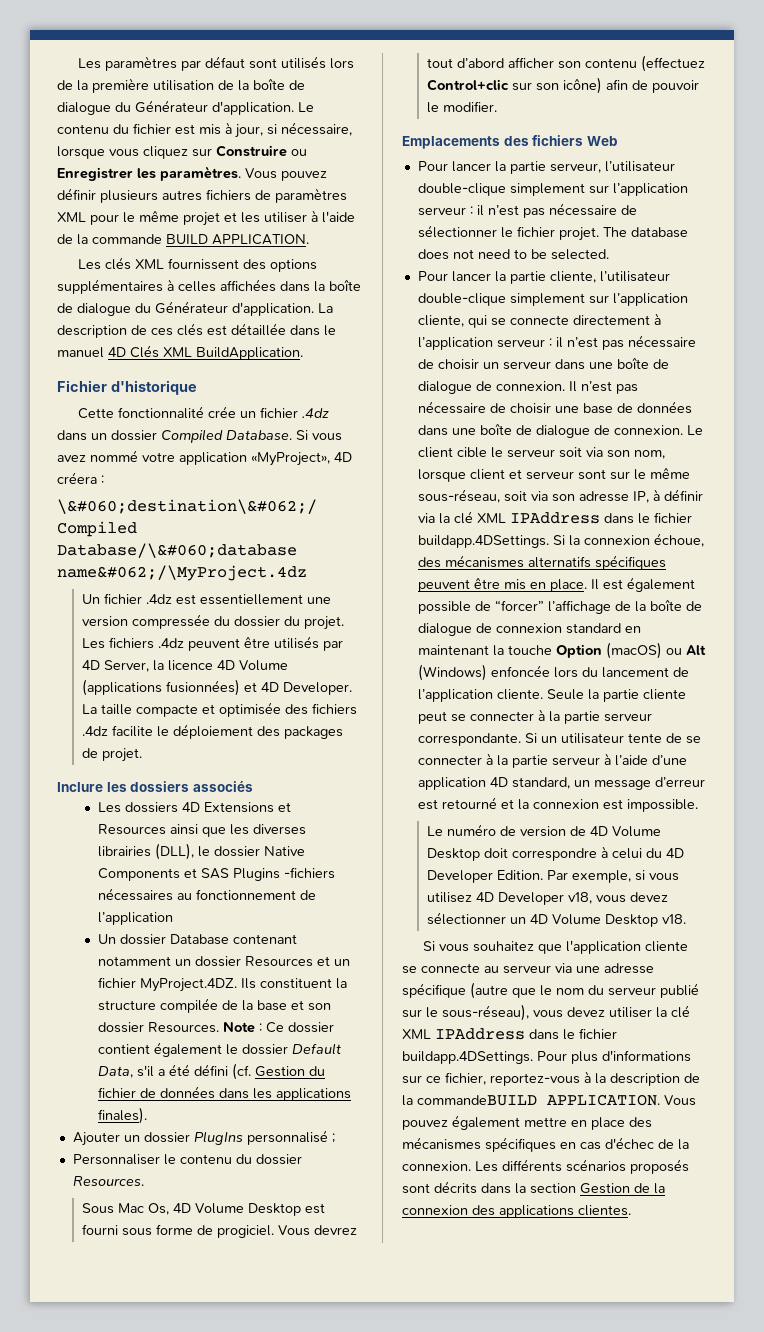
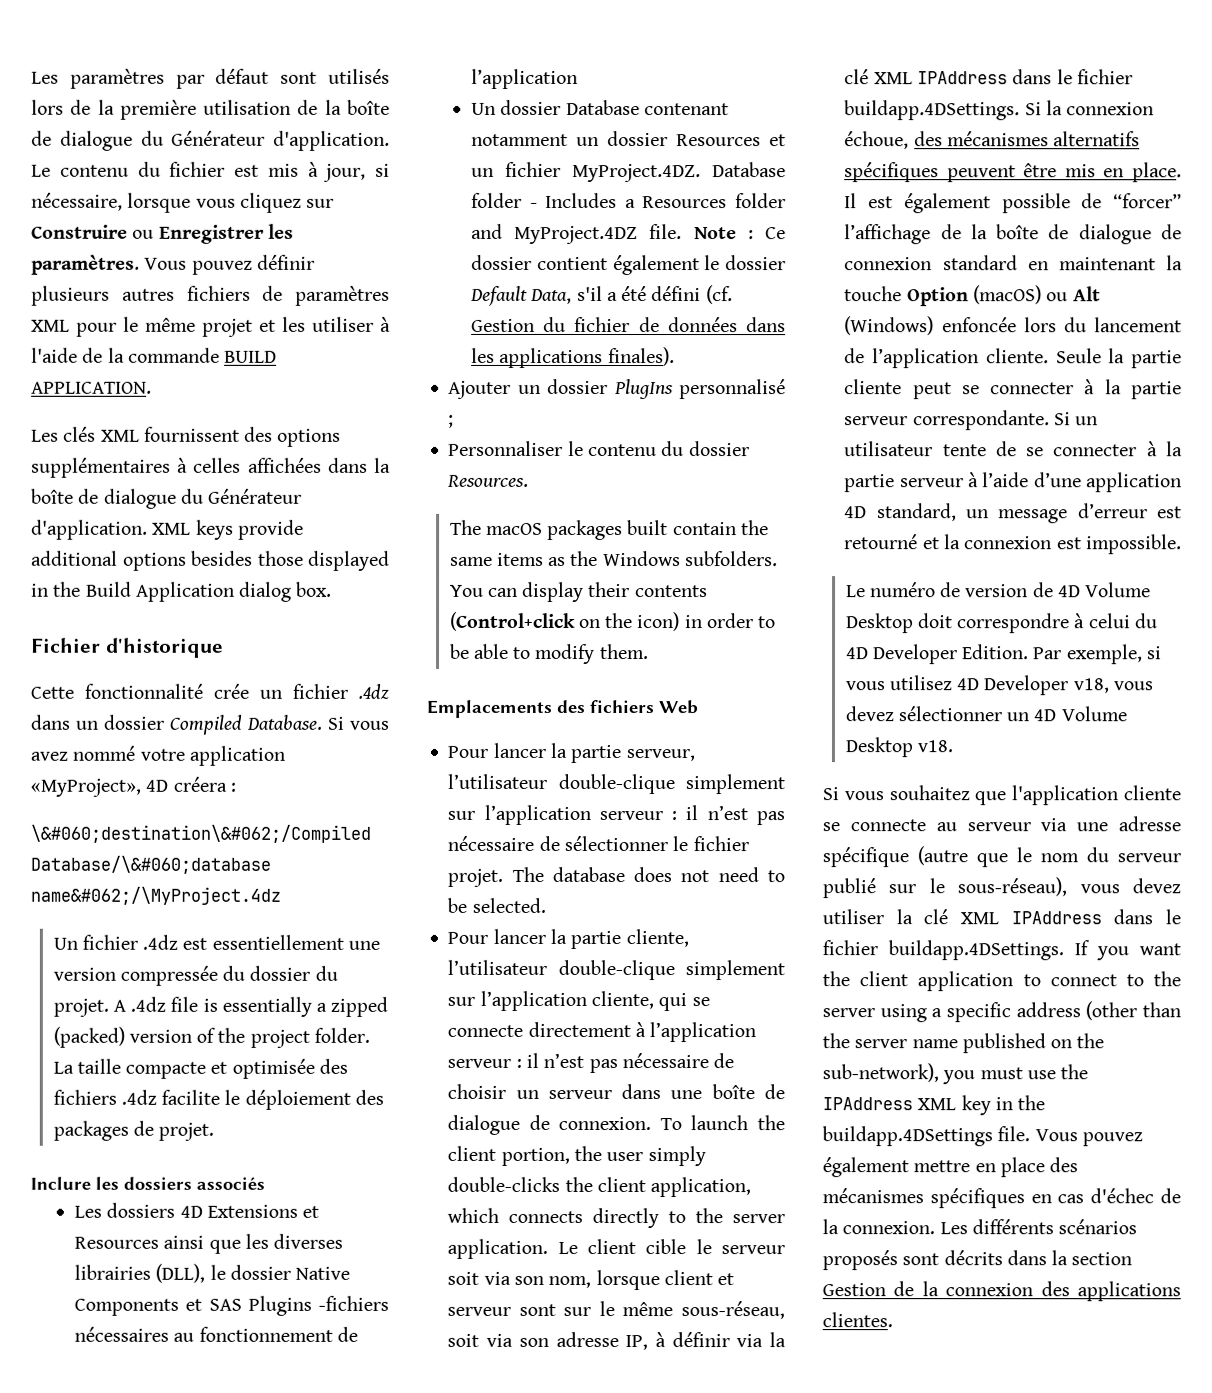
[318,303,333,313] [57,323,336,338] [57,345,303,360] La description de ces clés est détaillée dans le manuel 4D Clés XML BuildApplication. -> [152,519,304,540] [31,550,390,571] [31,581,333,602] XML keys provide additional options besides those displayed in the Build Application dialog box.
[82,636,344,651] [82,660,289,672] [82,679,353,696] Les fichiers .4dz peuvent être utilisés par 4D Server, la licence 4D Volume (applications fusionnées) et 4D Developer. -> [112,996,389,1017] [52,1026,370,1048] A .4dz file is essentially a zipped (packed) version of the project folder.
[240,978,347,989] [97,998,331,1013] [97,1022,219,1033] Ils constituent la structure compilée de la base et son dossier Resources. -> [712,162,786,178] [471,192,786,209] [471,223,683,245] Database folder - Includes a Resources folder and MyProject.4DZ file.
[82,1203,326,1216] [82,1224,358,1238] [427,55,706,72] [427,77,700,94] [427,101,498,113] Sous Mac Os, 4D Volume Desktop est fourni sous forme de progiciel. Vous devrez tout d’abord afficher son contenu (effectuez Control+clic sur son icône) afin de pouvoir le modifier. -> [449,519,769,541] [449,550,778,567] [449,581,708,602] [449,611,777,632] [449,643,649,664] The macOS packages built contain the same items as the Windows subfolders. You can display their contents (Control+click on the icon) in order to be able to modify them.
[568,381,638,394] [417,401,692,414] [417,424,683,438] Il n’est pas nécessaire de choisir une base de données dans une boîte de dialogue de connexion. -> [659,1115,785,1131] [447,1145,706,1167] [447,1176,752,1198] [447,1207,785,1229] [447,1238,549,1259] To launch the client portion, the user simply double-clicks the client application, which connects directly to the server application.
[537,1050,691,1064] [402,1071,700,1086] [402,1094,660,1106] Pour plus d'informations sur ce fichier, reportez-vous à la description de la commandeBUILD APPLICATION. -> [1074,940,1181,961] [822,971,1181,992] [822,1001,1181,1023] [822,1033,1105,1054] [822,1063,1089,1085] [822,1095,1046,1116] [822,1126,1031,1147] If you want the client application to connect to the server using a specific address (other than the server name published on the sub-network), you must use the IPAddress XML key in the buildapp.4DSettings file.

